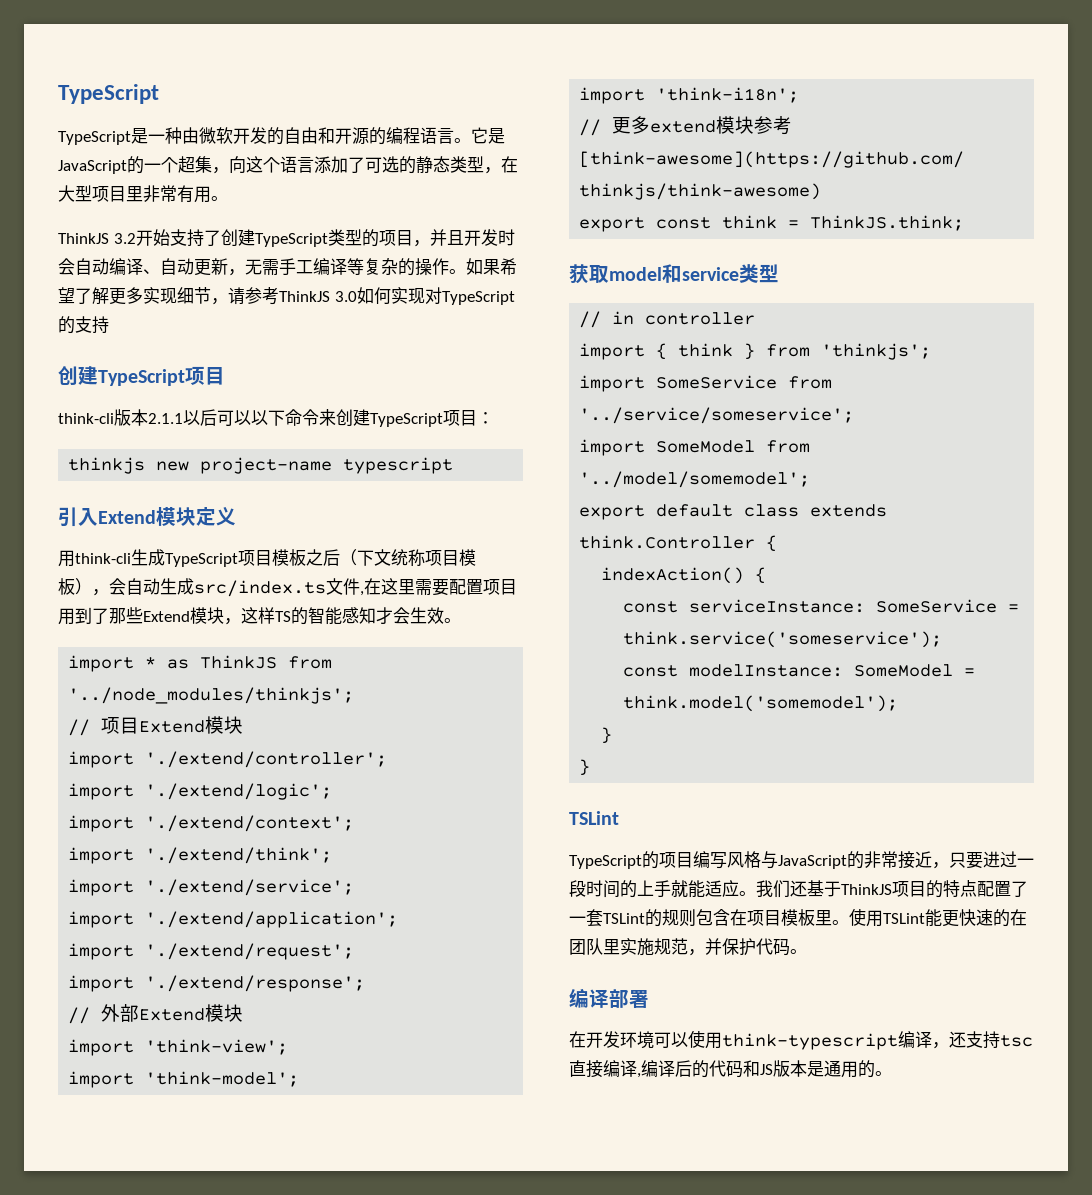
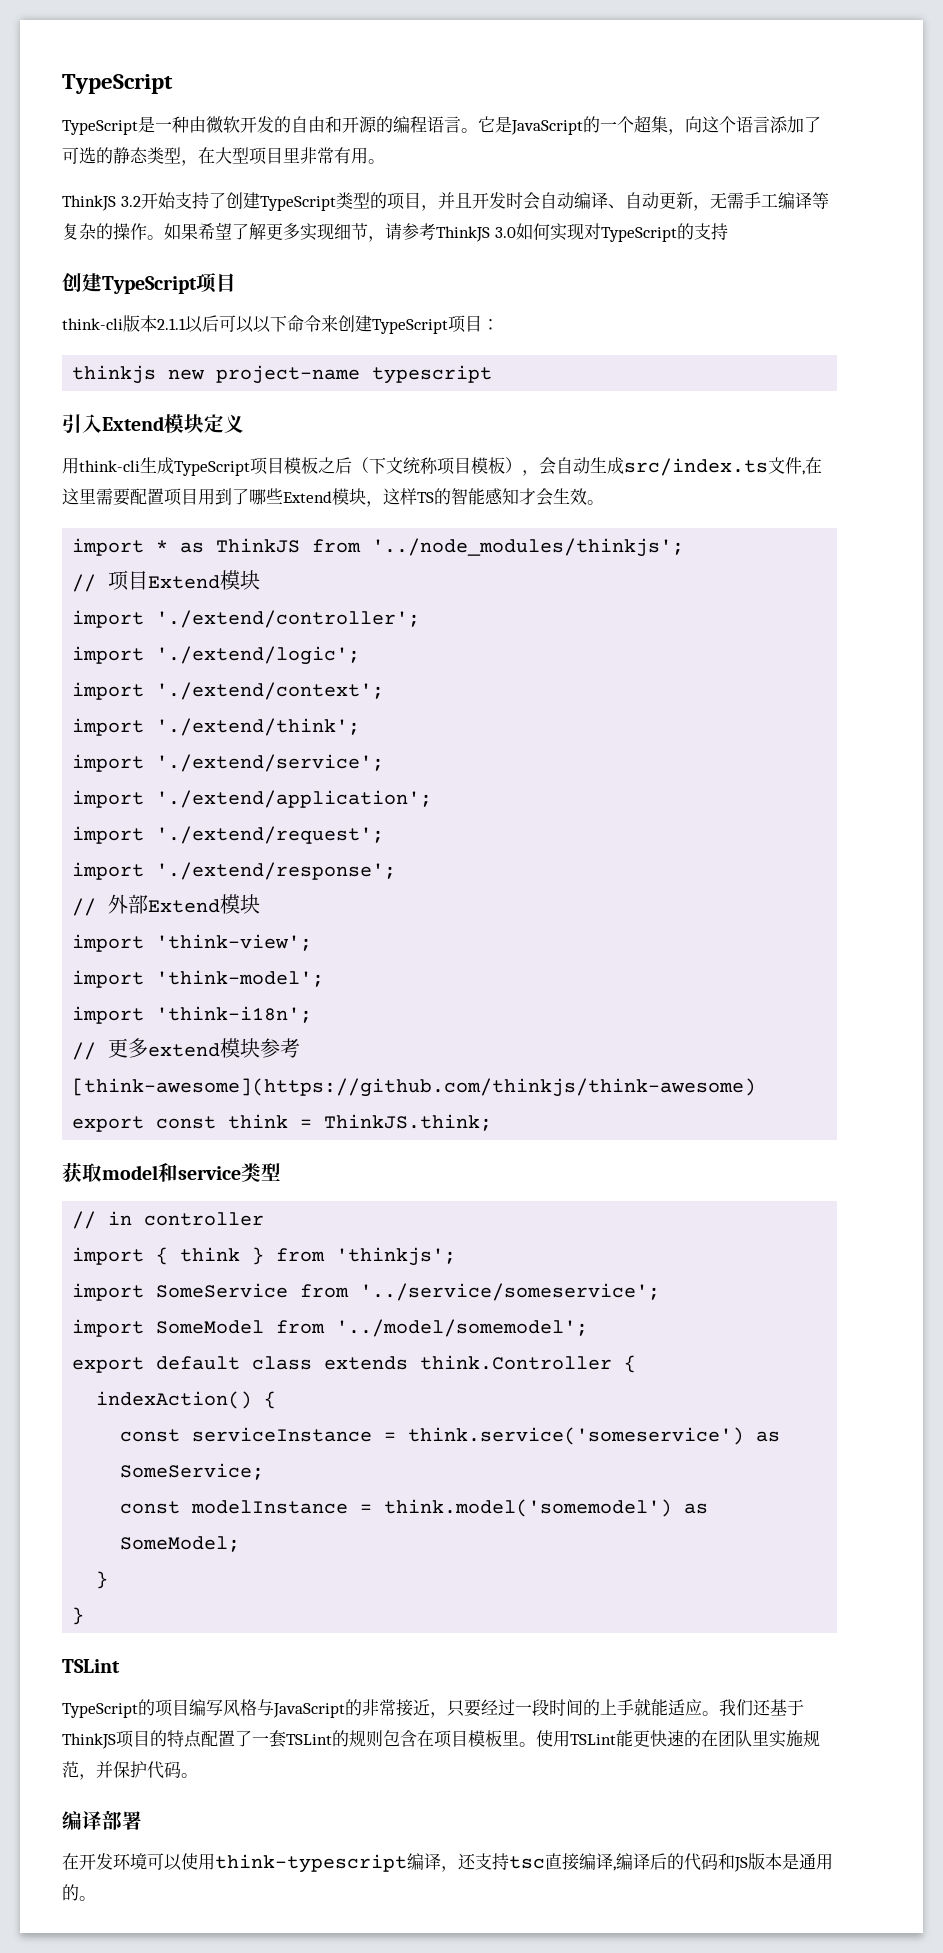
[109,607,126,624] 那 -> [249,489,266,505] 哪
[689,599,1020,613] [623,631,943,648] [623,664,976,677] [623,695,899,712] serviceInstance: SomeService = think.service('someservice'); // const modelInstance: SomeModel = think.model('somemodel'); -> [192,1427,781,1445] [120,1463,265,1480] [120,1499,709,1517] [120,1536,241,1552] serviceInstance = think.service('someservice') as SomeService; // const modelInstance = think.model('somemodel') as SomeModel;
[983,851,1000,868] 进 -> [481,1699,498,1715] 经

